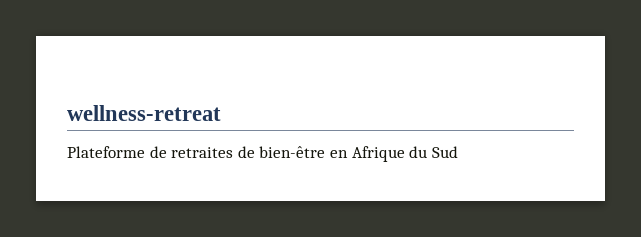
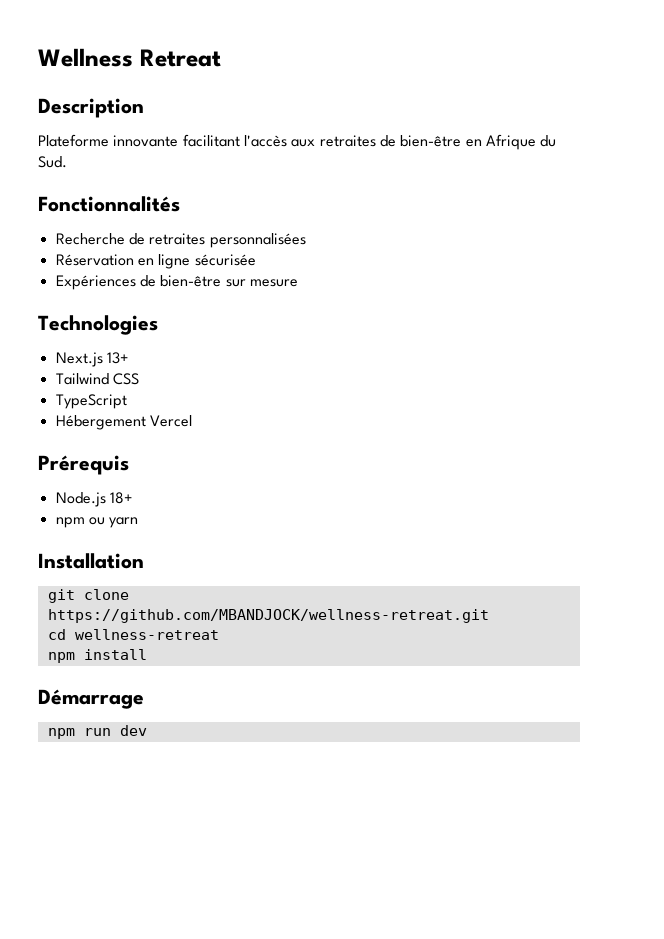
[67,105,221,121] [67,146,167,158] wellness-retreat // Plateforme de -> [38,48,221,67] [38,98,144,118] [38,134,316,147] Wellness Retreat // Description // Plateforme innovante facilitant l'accès aux
[431,146,458,158] Sud -> [38,156,67,168] [38,196,180,212] [55,233,306,248] [55,254,256,269] [55,275,298,290] [38,315,158,335] [55,352,129,367] [55,373,139,385] [55,394,127,409] [55,415,192,430] [38,455,129,475] [55,492,133,507] [55,517,139,528] [38,553,144,569] [47,589,129,603] [47,609,489,623] [47,629,219,640] [47,649,147,663] [38,689,144,709] [47,725,147,739] Sud. // Fonctionnalités // Recherche de retraites personnalisées // Réservation en ligne sécurisée // Expériences de bien-être sur mesure // Technologies // Next.js 13+ // Tailwind CSS // TypeScript // Hébergement Vercel // Prérequis // Node.js 18+ // npm ou yarn // Installation // git clone https://github.com/MBANDJOCK/wellness-retreat.git // cd wellness-retreat // npm install // Démarrage // npm run dev

